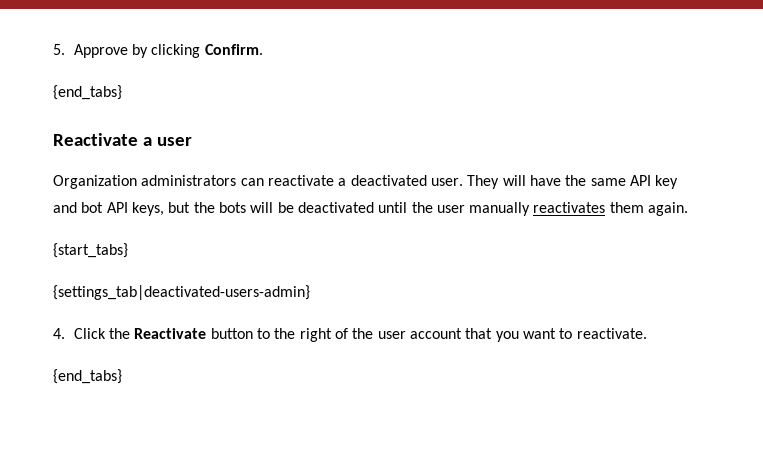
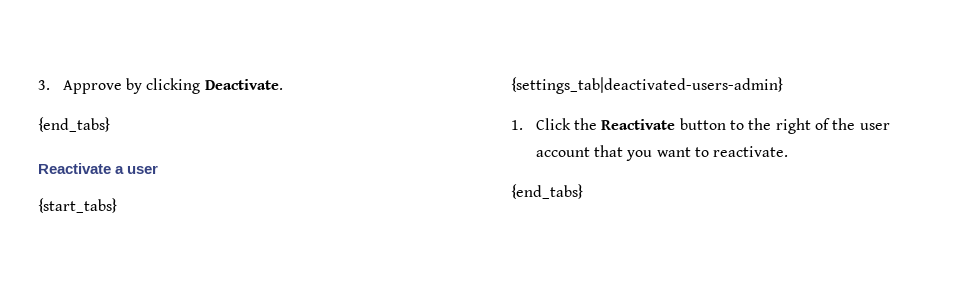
[53,44,65,55] 5. -> [38,80,50,90] 3.
[204,44,263,55] Confirm. -> [204,79,283,90] Deactivate.
[53,175,679,189] [53,202,689,216] // Organization administrators can reactivate a deactivated user. They will have the same API key and bot API keys, but the bots will be deactivated until the user manually reactivates them again. -> (159, 169) none
[53,328,65,339] 4. -> [511,120,523,130] 1.

